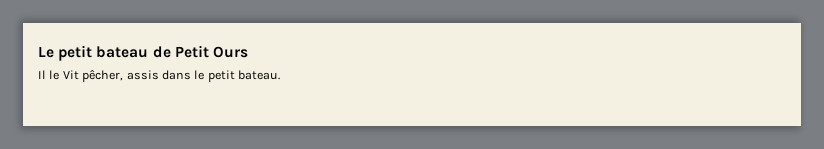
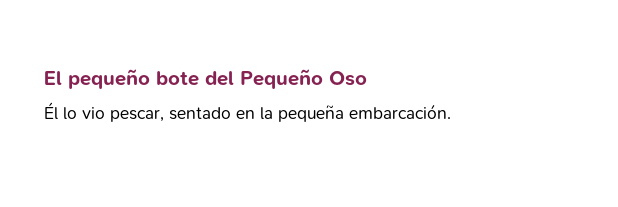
[38,45,248,61] [38,69,280,82] Le petit bateau de Petit Ours // Il le Vit pêcher, assis dans le petit bateau. -> [44,69,367,89] [44,102,451,122] El pequeño bote del Pequeño Oso // Él lo vio pescar, sentado en la pequeña embarcación.

